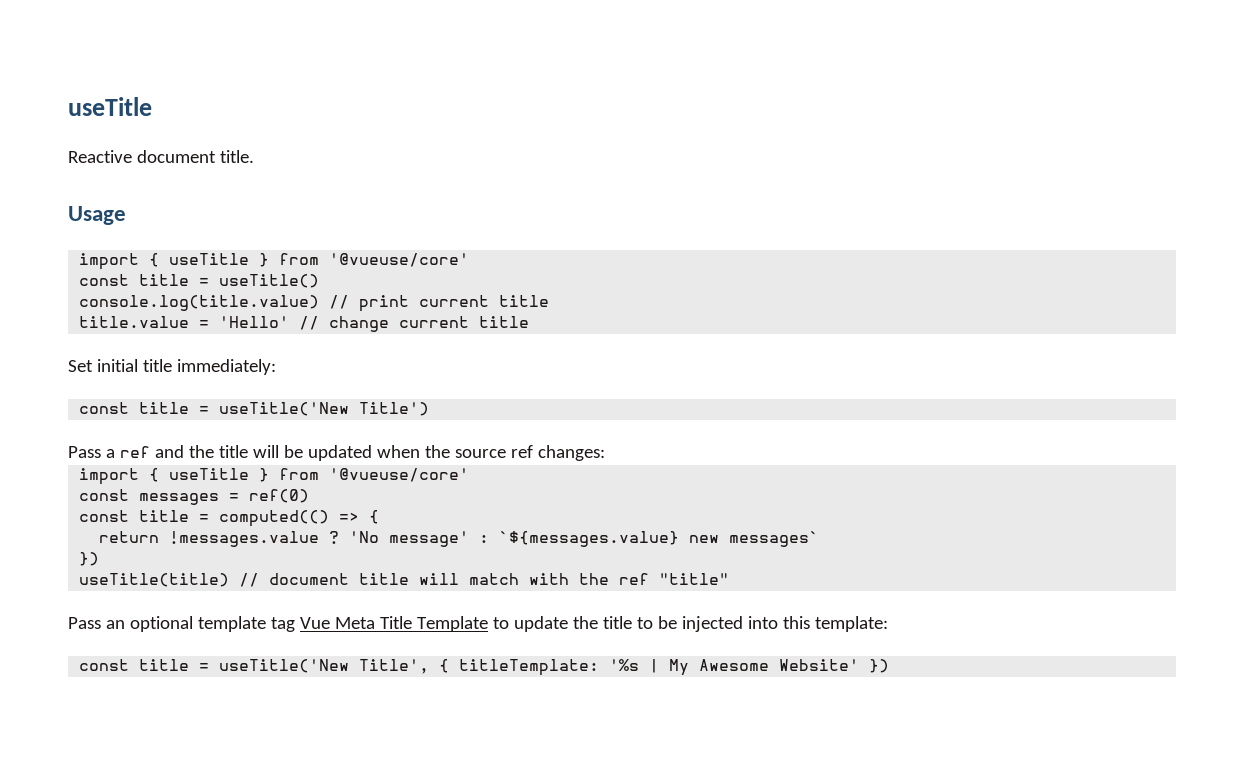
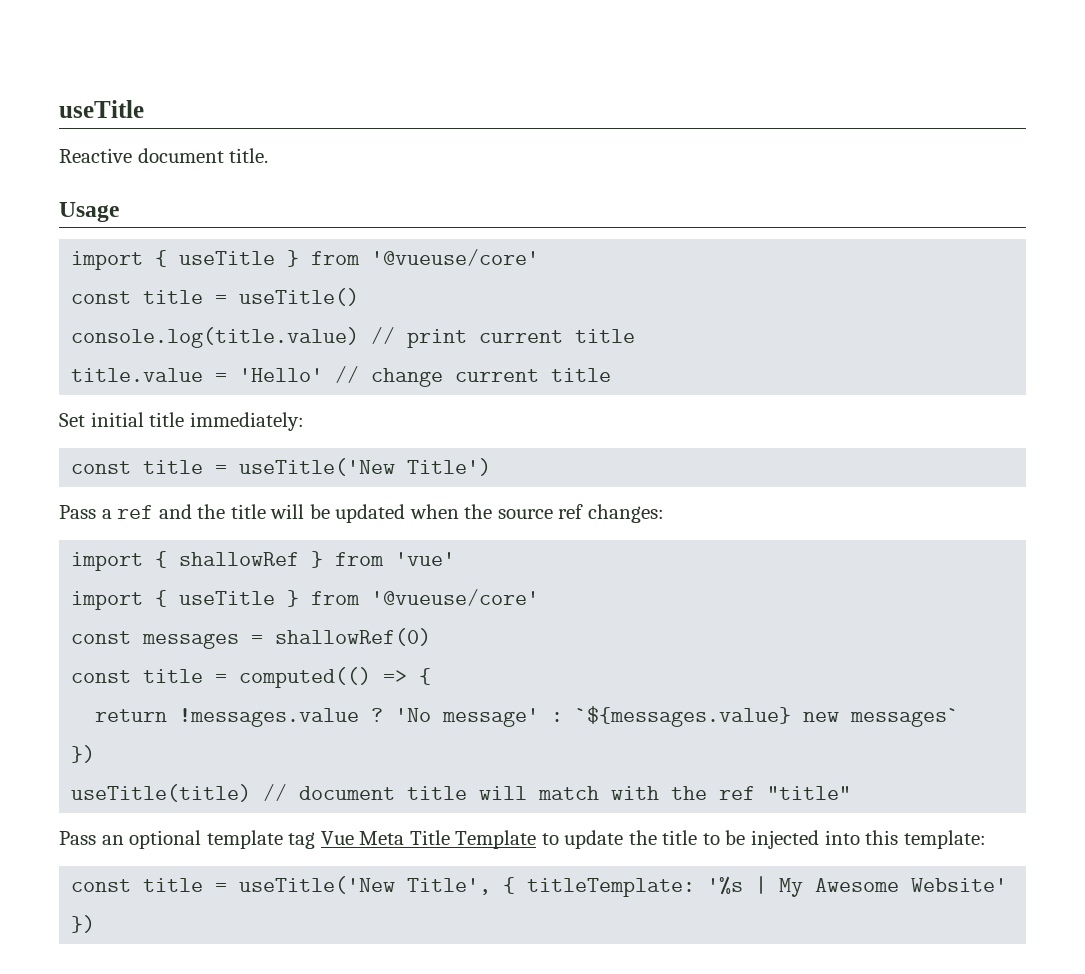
(605, 453) none -> [71,551,456,571] // import { shallowRef } from 'vue'
[249,489,310,503] ref(0) -> [275,628,432,646] shallowRef(0)

